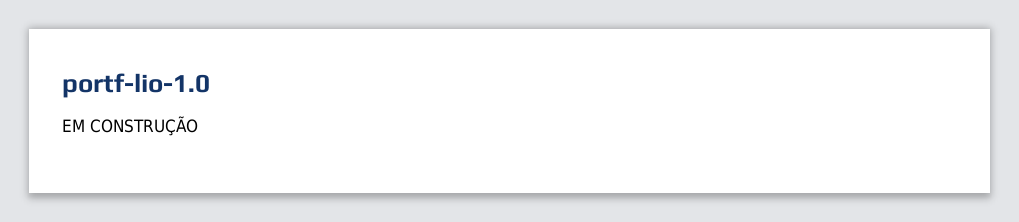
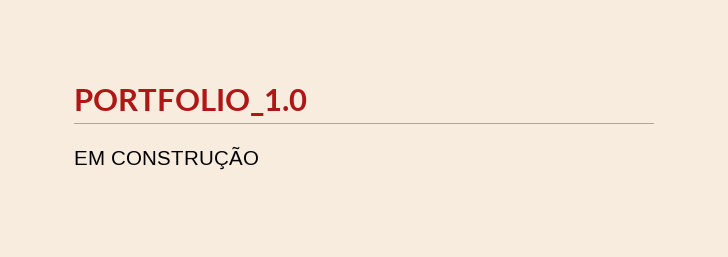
[62,73,210,98] portf-lio-1.0 -> [74,89,307,116] PORTFOLIO_1.0

